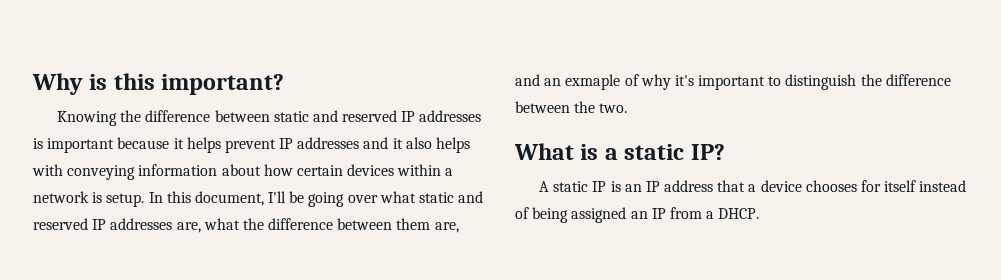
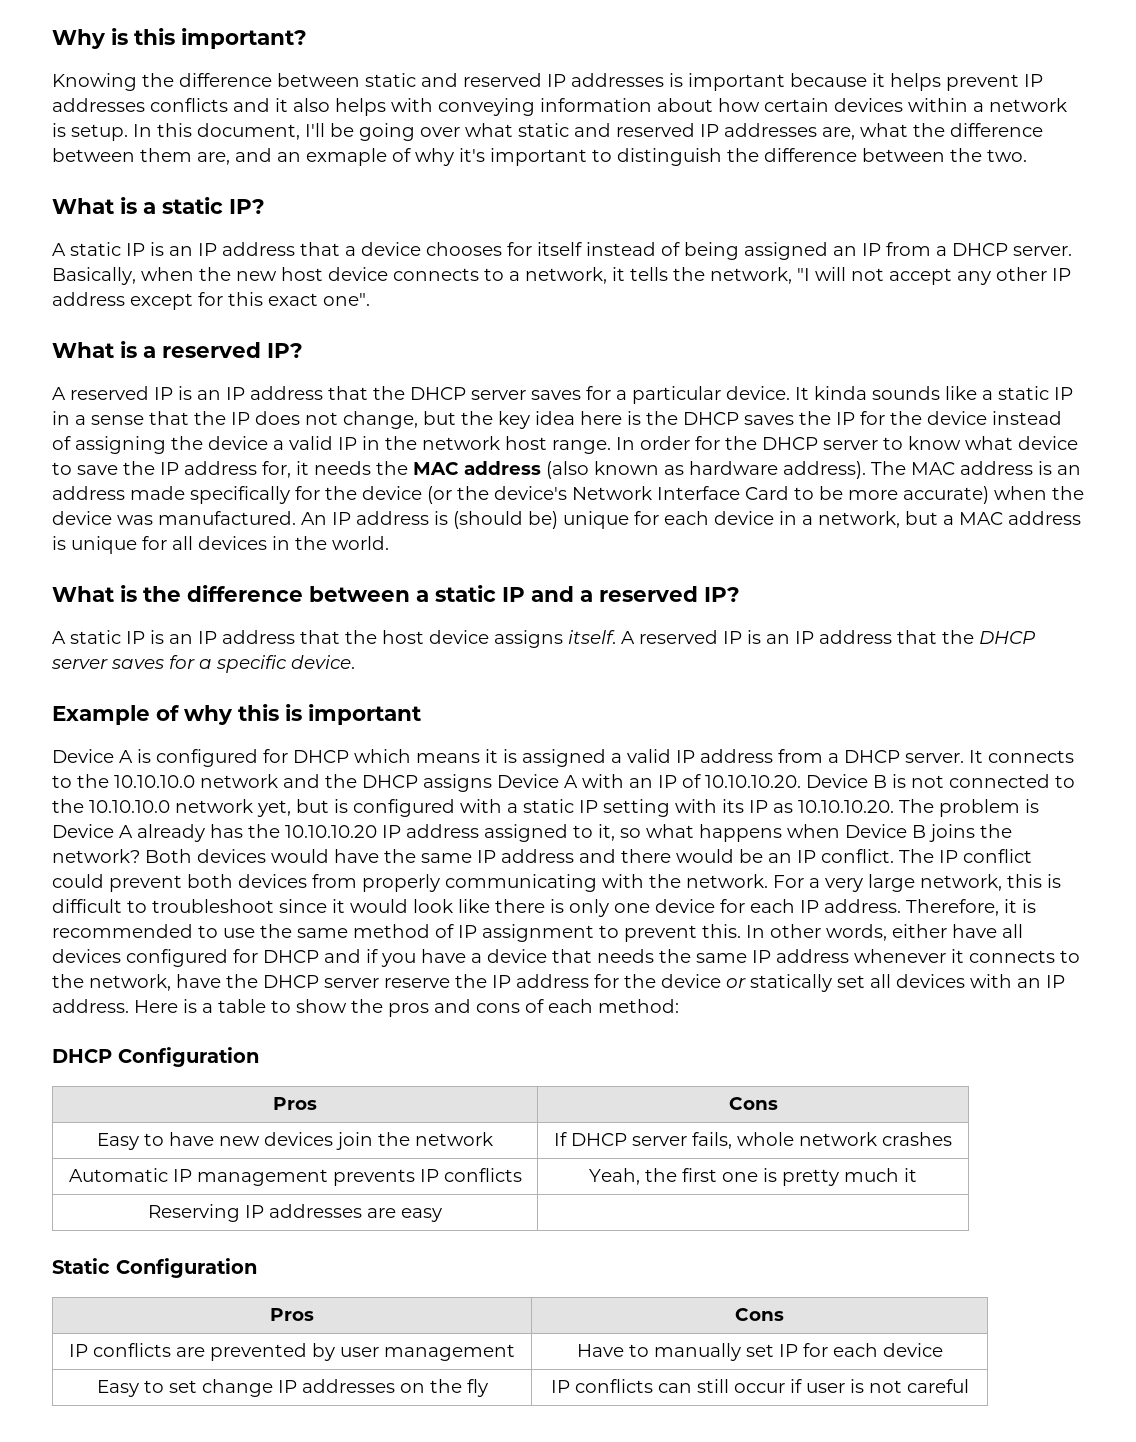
(360, 143) none -> [150,98,228,112] conflicts
[718,208,760,219] DHCP. -> [952,243,1072,256] [52,267,1071,285] [52,292,370,310] [52,341,303,358] [52,386,1073,404] [52,411,1062,429] [52,436,1078,454] [52,461,1081,479] [52,486,1084,504] [52,511,1081,529] [52,536,389,554] [52,585,740,602] [52,630,1035,648] [51,655,355,673] [52,704,421,725] [52,749,1074,767] [52,774,1075,792] [52,799,1039,817] [52,824,1012,842] [52,849,1032,863] [52,874,1061,892] [52,899,1036,917] [52,924,1023,942] [52,949,1080,967] [52,974,1065,992] [52,999,679,1017] [52,1047,259,1067] [273,1097,317,1110] [728,1097,778,1110] [97,1132,493,1150] [554,1132,952,1149] [68,1168,522,1186] [589,1168,917,1186] [148,1204,442,1222] [52,1258,257,1278] [270,1308,314,1321] [735,1308,784,1321] [69,1343,515,1361] [576,1343,943,1361] [96,1379,488,1397] [550,1379,969,1393] DHCP server. Basically, when the new host device connects to a network, it tells the network, "I will not accept any other IP address except for this exact one". // What is a reserved IP? // A reserved IP is an IP address that the DHCP server saves for a particular device. It kinda sounds like a static IP in a sense that the IP does not change, but the key idea here is the DHCP saves the IP for the device instead of assigning the device a valid IP in the network host range. In order for the DHCP server to know what device to save the IP address for, it needs the MAC address (also known as hardware address). The MAC address is an address made specifically for the device (or the device's Network Interface Card to be more accurate) when the device was manufactured. An IP address is (should be) unique for each device in a network, but a MAC address is unique for all devices in the world. // What is the difference between a static IP and a reserved IP? // A static IP is an IP address that the host device assigns itself. A reserved IP is an IP address that the DHCP server saves for a specific device. // Example of why this is important // Device A is configured for DHCP which means it is assigned a valid IP address from a DHCP server. It connects to the 10.10.10.0 network and the DHCP assigns Device A with an IP of 10.10.10.20. Device B is not connected to the 10.10.10.0 network yet, but is configured with a static IP setting with its IP as 10.10.10.20. The problem is Device A already has the 10.10.10.20 IP address assigned to it, so what happens when Device B joins the network? Both devices would have the same IP address and there would be an IP conflict. The IP conflict could prevent both devices from properly communicating with the network. For a very large network, this is difficult to troubleshoot since it would look like there is only one device for each IP address. Therefore, it is recommended to use the same method of IP assignment to prevent this. In other words, either have all devices configured for DHCP and if you have a device that needs the same IP address whenever it connects to the network, have the DHCP server reserve the IP address for the device or statically set all devices with an IP address. Here is a table to show the pros and cons of each method: // DHCP Configuration // Pros | Cons // Easy to have new devices join the network | If DHCP server fails, whole network crashes // Automatic IP management prevents IP conflicts | Yeah, the first one is pretty much it // Reserving IP addresses are easy | // Static Configuration // Pros | Cons // IP conflicts are prevented by user management | Have to manually set IP for each device // Easy to set change IP addresses on the fly | IP conflicts can still occur if user is not careful

